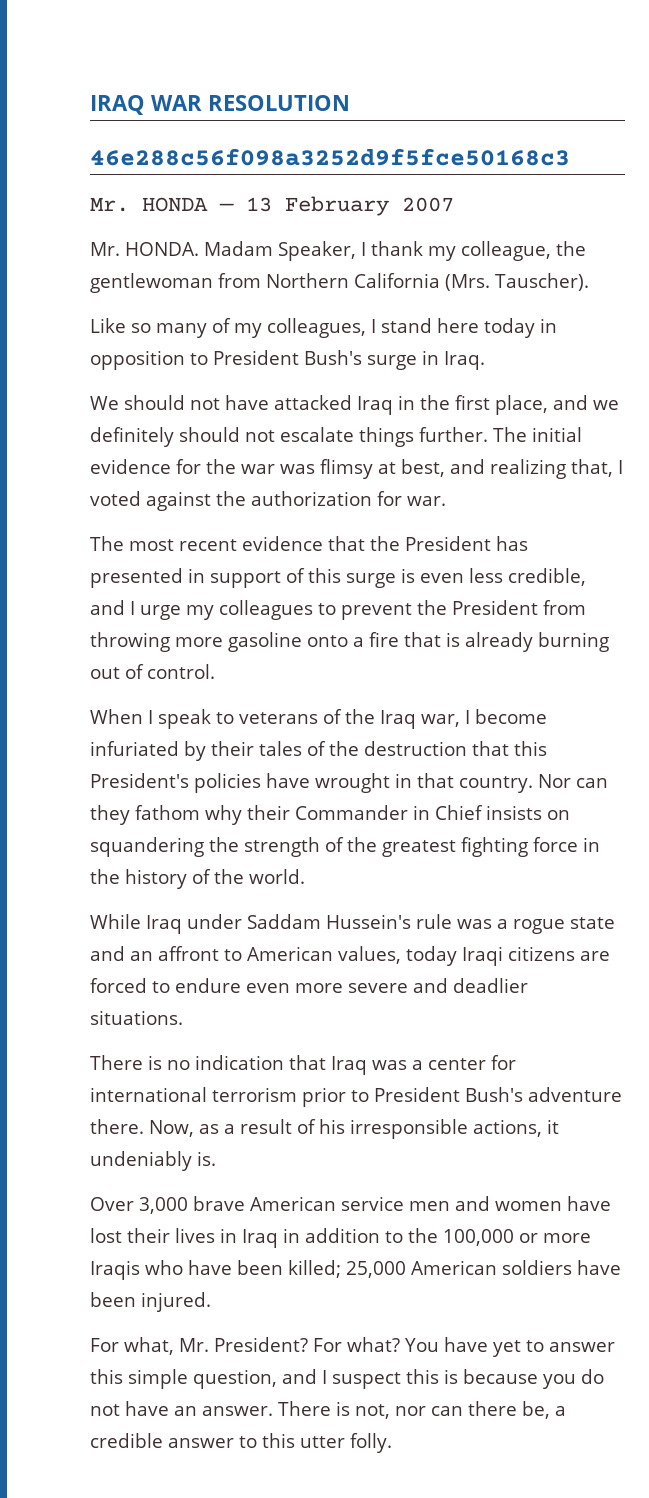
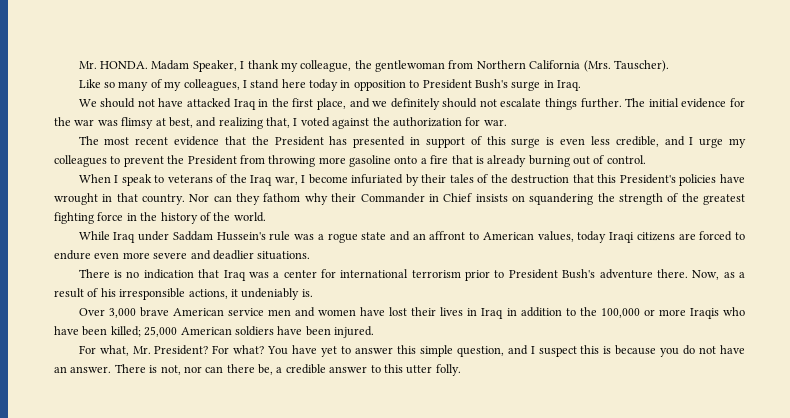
[90,95,350,115] [90,148,570,166] [90,196,454,216] IRAQ WAR RESOLUTION // 46e288c56f098a3252d9f5fce50168c3 // Mr. HONDA — 13 February 2007 // -> (78, 65) none

